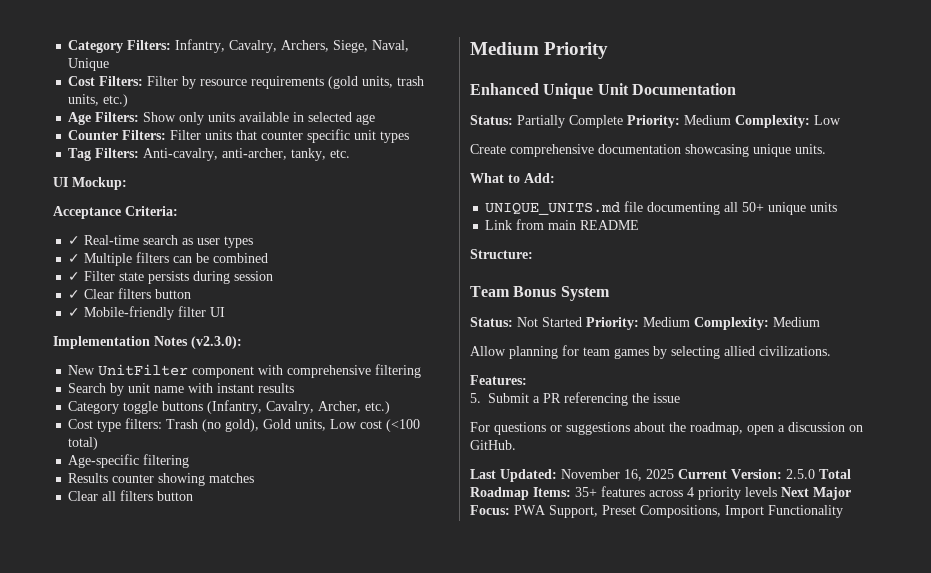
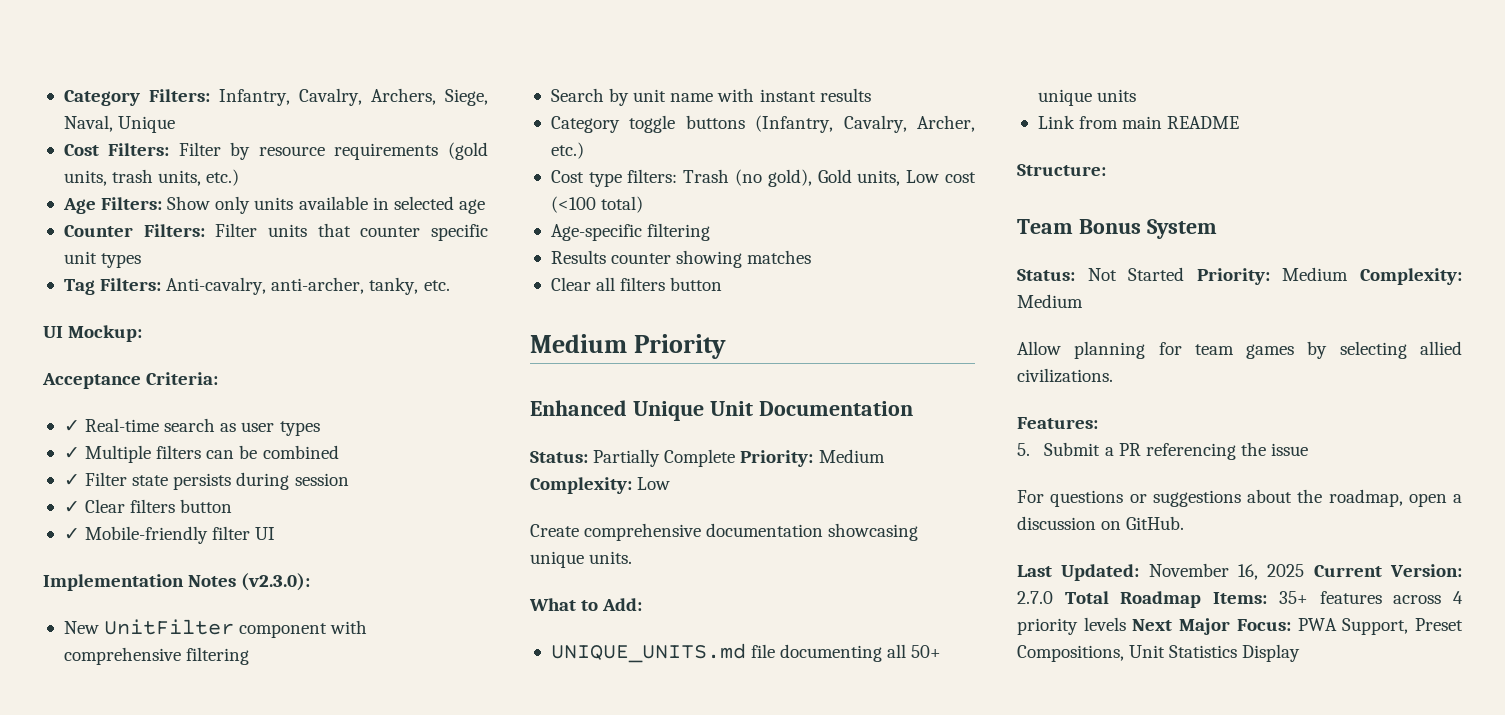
[786,469,815,479] 2.5.0 -> [1017,591,1053,604] 2.7.0
[725,505,843,518] Import Functionality -> [1129,644,1301,662] Unit Statistics Display

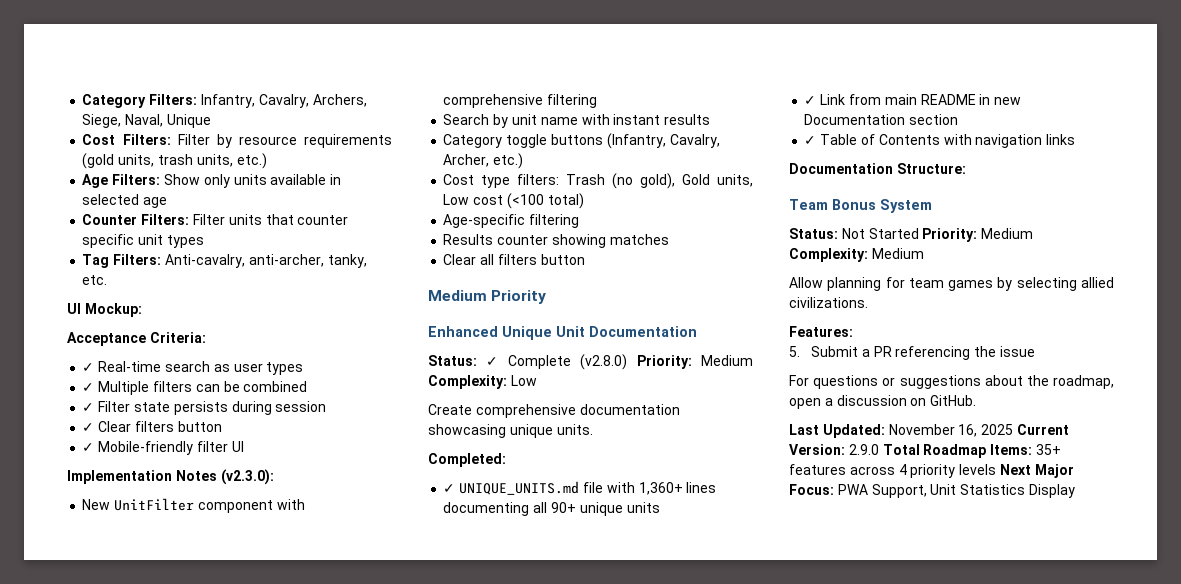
[593,449,736,467] Partially Complete -> [486,354,628,370] ✓ Complete (v2.8.0)
[529,598,643,611] [550,643,776,663] What to Add: // UNIQUE_UNITS.md file -> [428,453,506,467] [443,481,717,495] Completed: // ✓ UNIQUE_UNITS.md file with 1,360+ lines
[911,645,942,658] 50+ -> [550,502,576,513] 90+
(1137, 95) none -> [804,96,817,105] ✓
(1240, 122) // -> [979,94,1022,105] [804,114,959,125] [804,134,1076,148] [789,163,893,174] in new Documentation section // ✓ Table of Contents with navigation links // Documentation
[1017,591,1053,604] 2.7.0 -> [848,444,879,455] 2.9.0
[1415,618,1463,631] [1017,645,1124,662] Preset Compositions, -> (927, 491) none

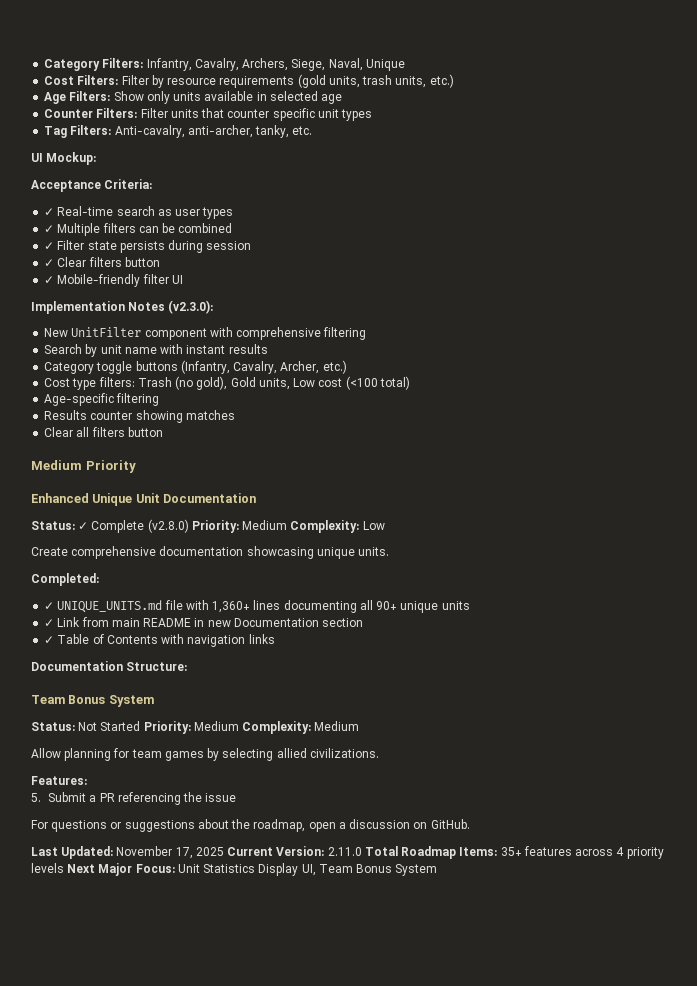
[958,424,978,437] 16, -> [175,847,193,859] 17,
[848,444,879,455] 2.9.0 -> [327,847,362,856] 2.11.0
[837,484,927,498] PWA Support, -> (175, 868) none
(1075, 491) none -> [301,864,438,876] UI, Team Bonus System

